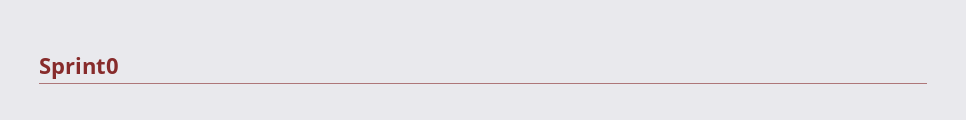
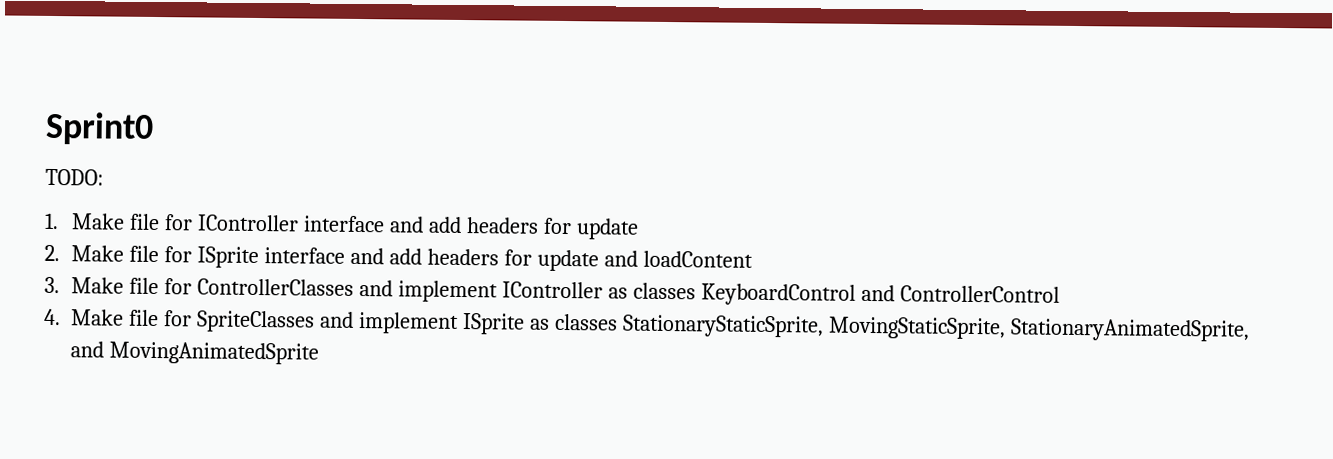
(119, 68) none -> [45,168,104,186] [44,212,639,240] [44,244,753,272] [44,276,1060,306] [44,308,1250,342] [70,341,320,365] // TODO: // 1. Make file for IController interface and add headers for update // 2. Make file for ISprite interface and add headers for update and loadContent // 3. Make file for ControllerClasses and implement IController as classes KeyboardControl and ControllerControl // 4. Make file for SpriteClasses and implement ISprite as classes StationaryStaticSprite, MovingStaticSprite, StationaryAnimatedSprite, and MovingAnimatedSprite

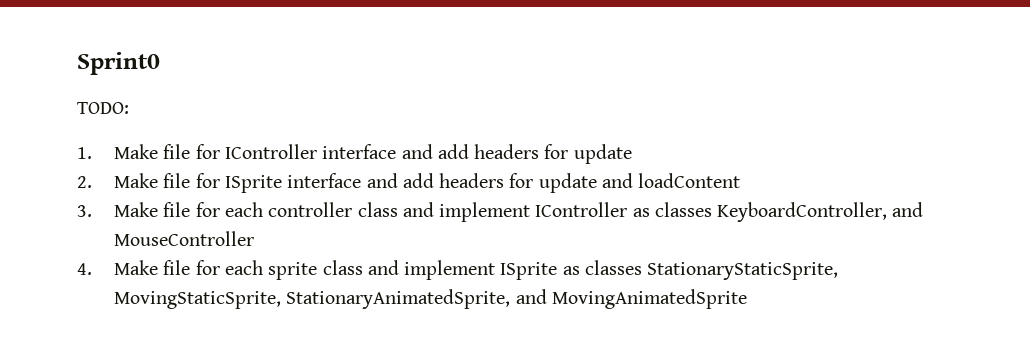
[197,278,355,296] ControllerClasses -> [225,202,398,217] each controller class
[700,283,1060,306] KeyboardControl and ControllerControl -> [717,202,924,222] [114,231,255,246] KeyboardController, and MouseController
[196,310,316,333] SpriteClasses -> [225,260,363,280] each sprite class

